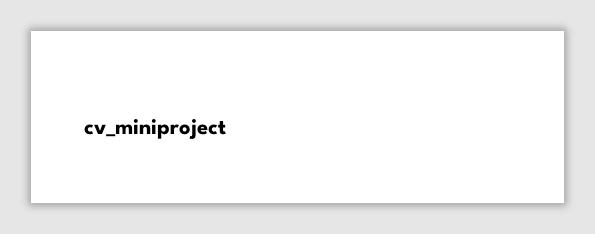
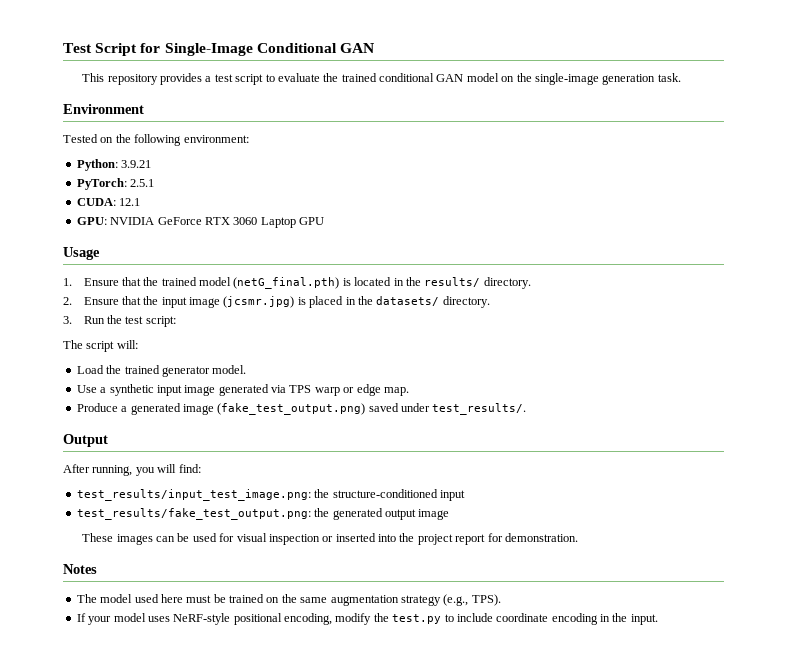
[84,119,226,139] cv_miniproject -> [63,43,374,56] [82,73,681,85] [63,104,144,114] [63,134,249,146] [76,159,152,171] [76,178,155,190] [76,198,141,206] [76,217,324,228] [63,247,100,260] [63,277,531,289] [63,296,490,308] [63,315,176,327] [63,340,138,352] [76,365,247,377] [76,384,409,396] [76,403,527,415] [63,434,108,447] [63,464,201,476] [76,489,465,501] [76,508,450,520] [82,533,578,545] [63,564,97,574] [76,594,501,606] [76,613,658,625] Test Script for Single-Image Conditional GAN // This repository provides a test script to evaluate the trained conditional GAN model on the single-image generation task. // Environment // Tested on the following environment: // Python: 3.9.21 // PyTorch: 2.5.1 // CUDA: 12.1 // GPU: NVIDIA GeForce RTX 3060 Laptop GPU // Usage // 1. Ensure that the trained model (netG_final.pth) is located in the results/ directory. // 2. Ensure that the input image (jcsmr.jpg) is placed in the datasets/ directory. // 3. Run the test script: // The script will: // Load the trained generator model. // Use a synthetic input image generated via TPS warp or edge map. // Produce a generated image (fake_test_output.png) saved under test_results/. // Output // After running, you will find: // test_results/input_test_image.png: the structure-conditioned input // test_results/fake_test_output.png: the generated output image // These images can be used for visual inspection or inserted into the project report for demonstration. // Notes // The model used here must be trained on the same augmentation strategy (e.g., TPS). // If your model uses NeRF-style positional encoding, modify the test.py to include coordinate encoding in the input.

